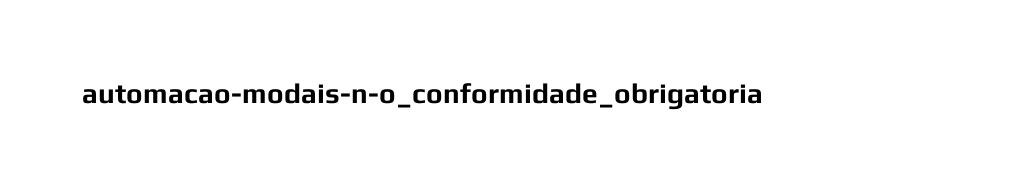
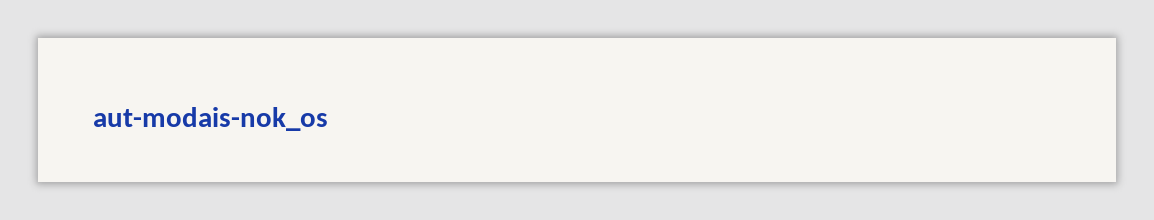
[82,83,763,110] automacao-modais-n-o_conformidade_obrigatoria -> [93,107,328,131] aut-modais-nok_os

